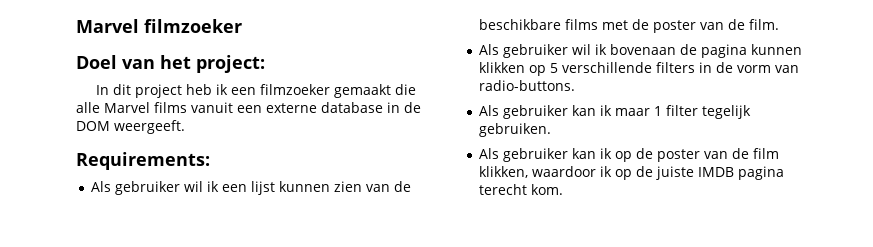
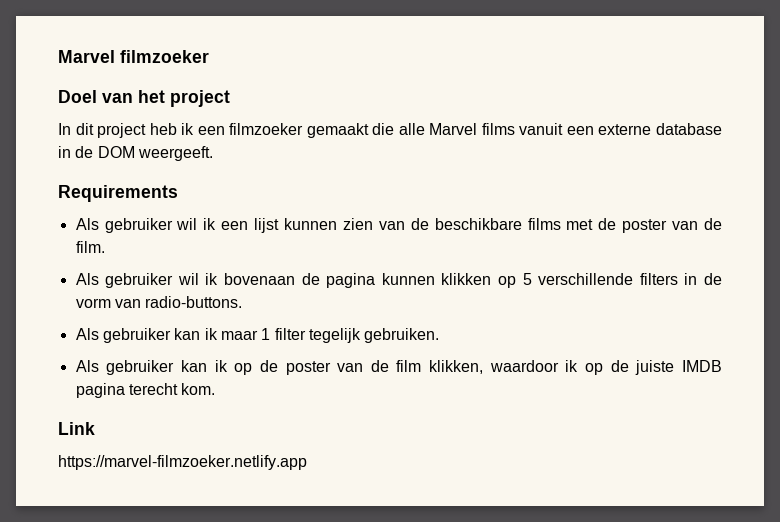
[196,55,265,73] project: -> [170,90,230,107] project
[76,152,210,170] Requirements: -> [58,185,178,202] Requirements
(564, 189) none -> [58,422,95,435] [58,455,307,470] // Link // https://marvel-filmzoeker.netlify.app

